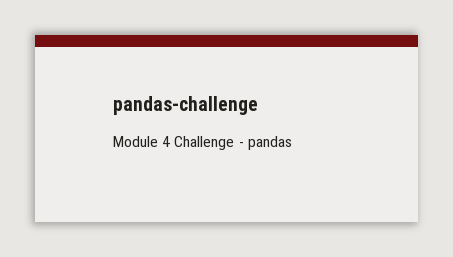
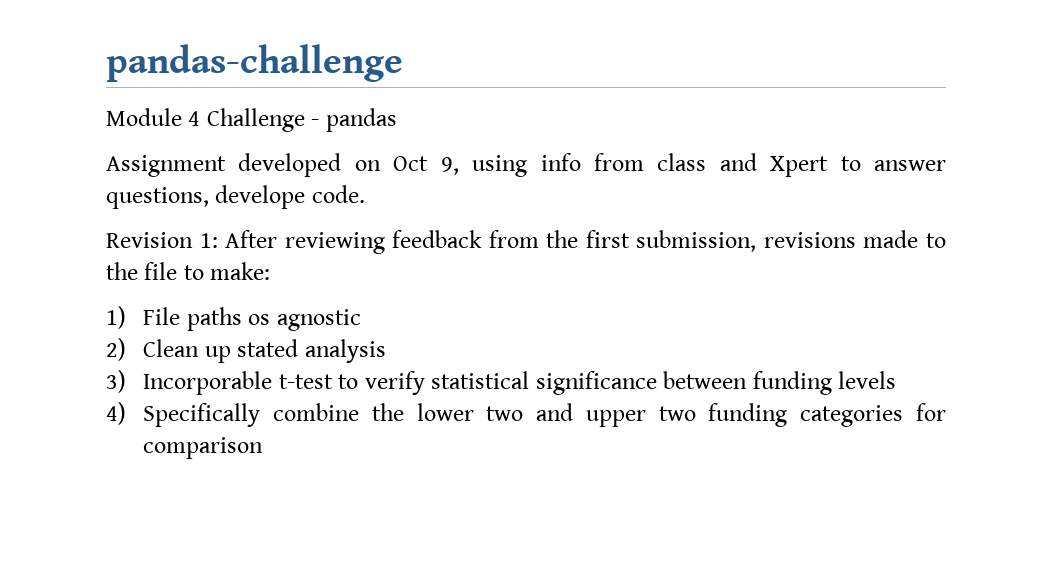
(292, 143) none -> [106,153,946,177] [106,185,365,209] [106,230,946,254] [106,262,271,280] [106,306,361,331] [106,338,386,363] [106,370,897,395] [106,402,946,427] [143,437,264,459] // Assignment developed on Oct 9, using info from class and Xpert to answer questions, develope code. // Revision 1: After reviewing feedback from the first submission, revisions made to the file to make: // 1) File paths os agnostic // 2) Clean up stated analysis // 3) Incorporable t-test to verify statistical significance between funding levels // 4) Specifically combine the lower two and upper two funding categories for comparison

